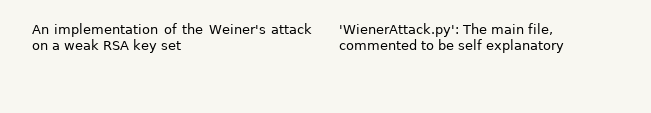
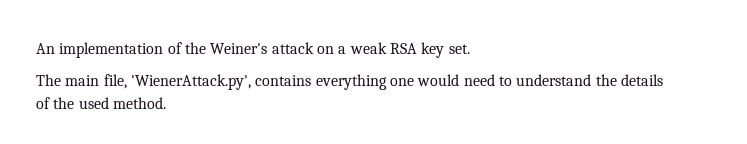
[161,41,181,50] [339,23,459,37] set // 'WienerAttack.py': -> [448,44,470,54] set. //
[339,39,564,53] commented to be self explanatory -> [130,74,663,90] [36,97,166,109] 'WienerAttack.py', contains everything one would need to understand the details of the used method.

